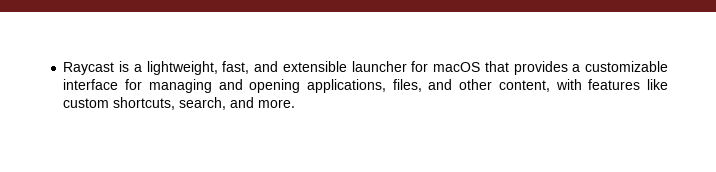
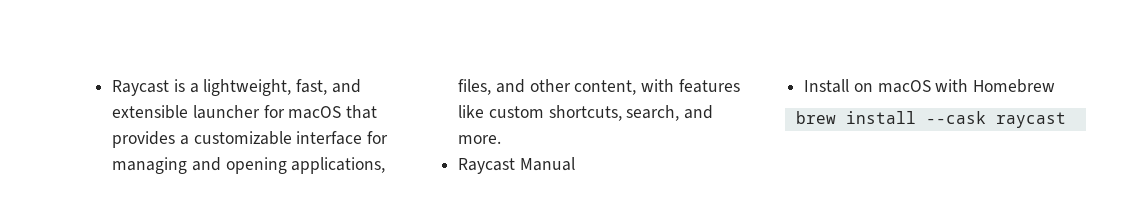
(296, 103) none -> [458,157,575,174] [804,79,1056,93] [795,111,1066,128] // Raycast Manual // Install on macOS with Homebrew // brew install --cask raycast

